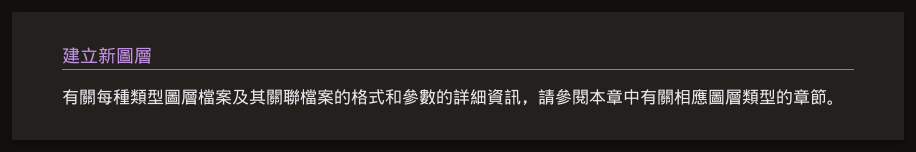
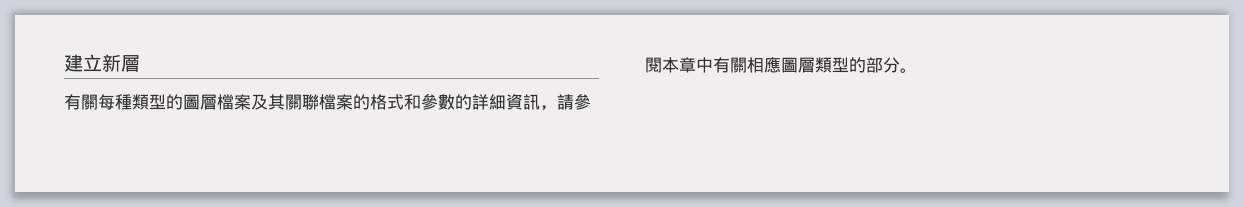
[116,48,134,64] 圖 -> (121, 63) none
(164, 97) none -> [166,94,183,110] 的
[793,89,827,105] 章節 -> [866,57,900,73] 部分

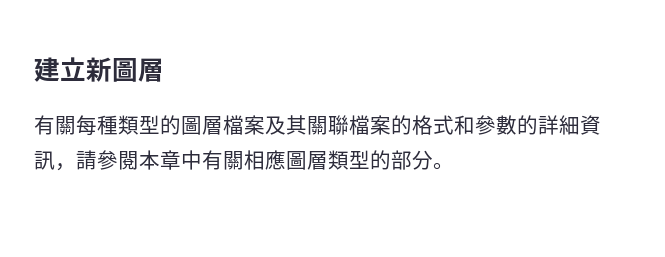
(121, 63) none -> [112,58,138,82] 圖

